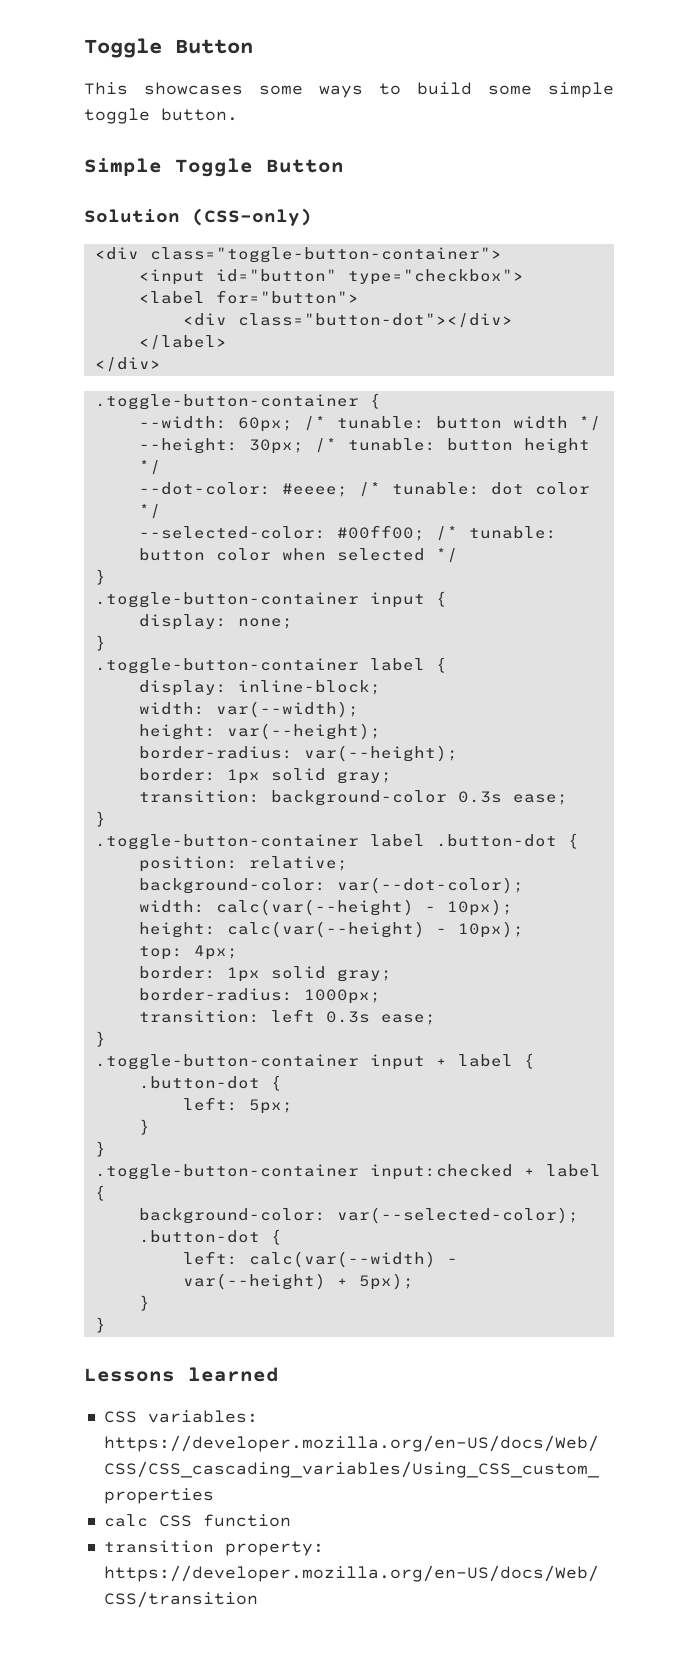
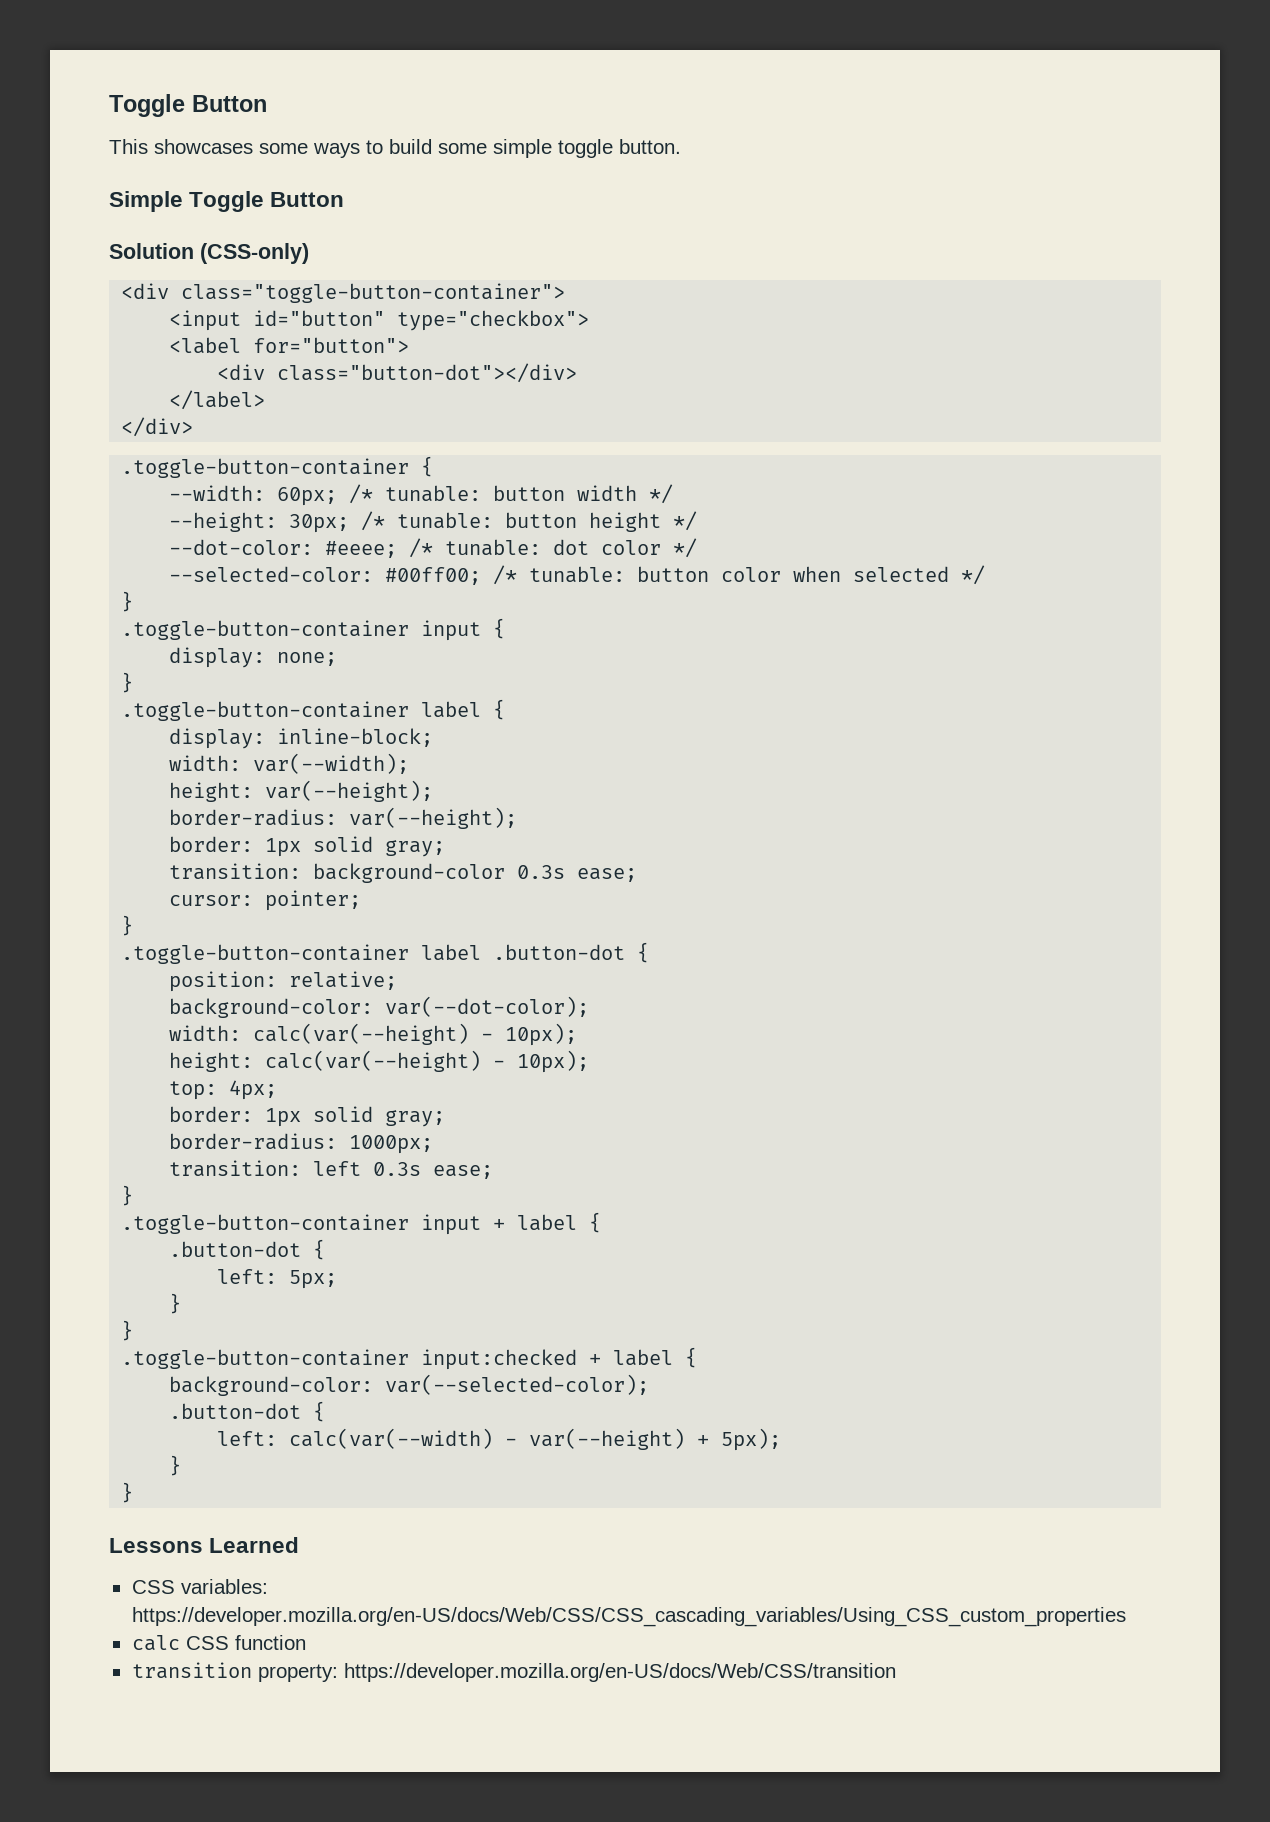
(568, 799) none -> [169,890,362,911] // cursor: pointer;
[188,1367,279,1382] learned -> [209,1537,300,1553] Learned

